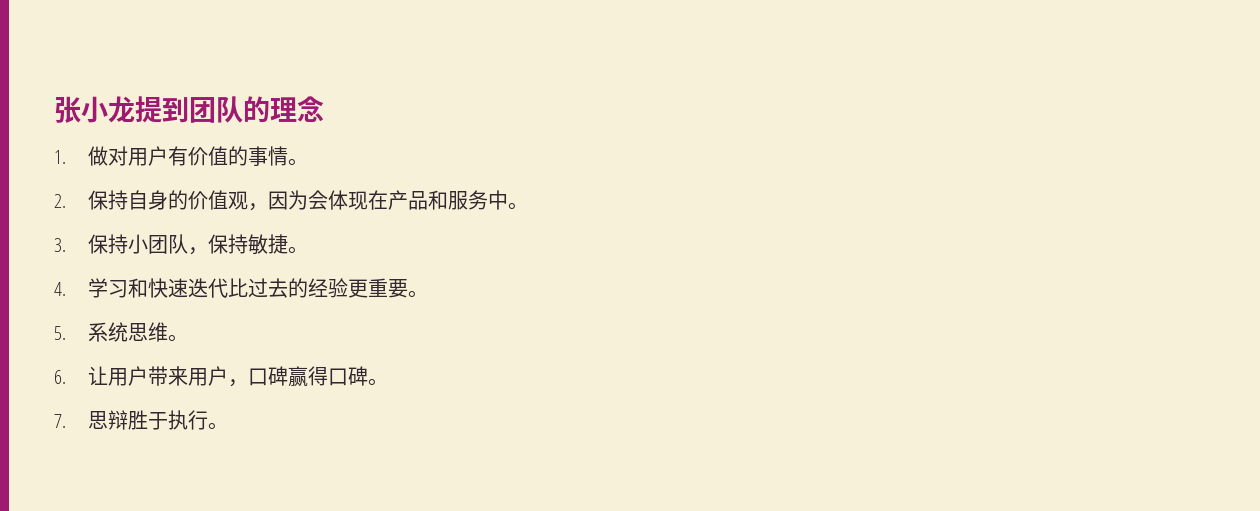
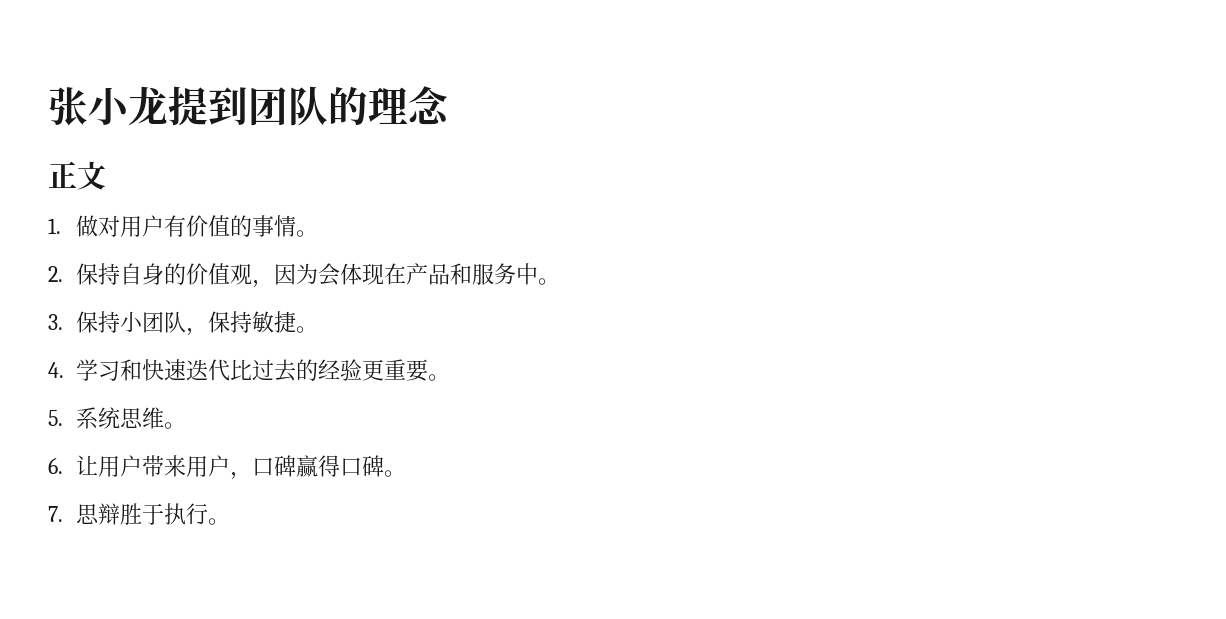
(324, 109) none -> [48,161,106,190] // 正文

